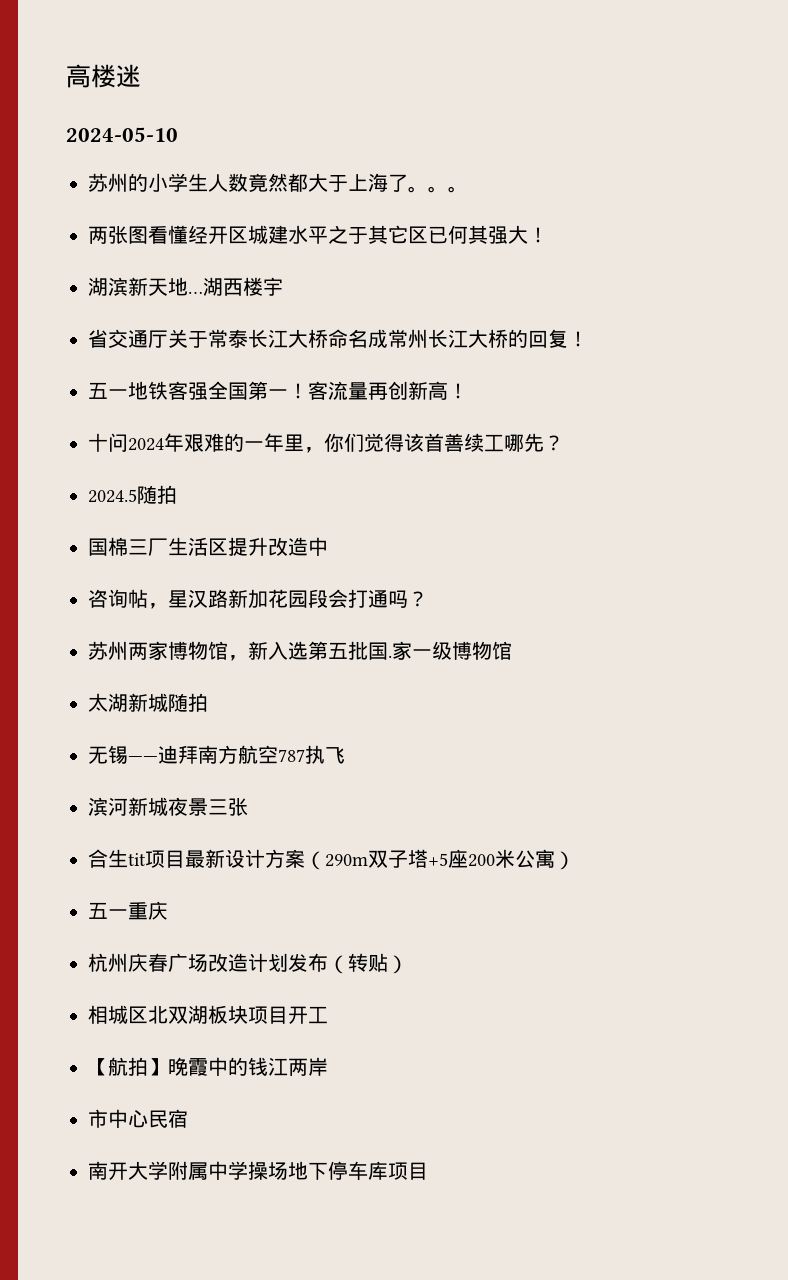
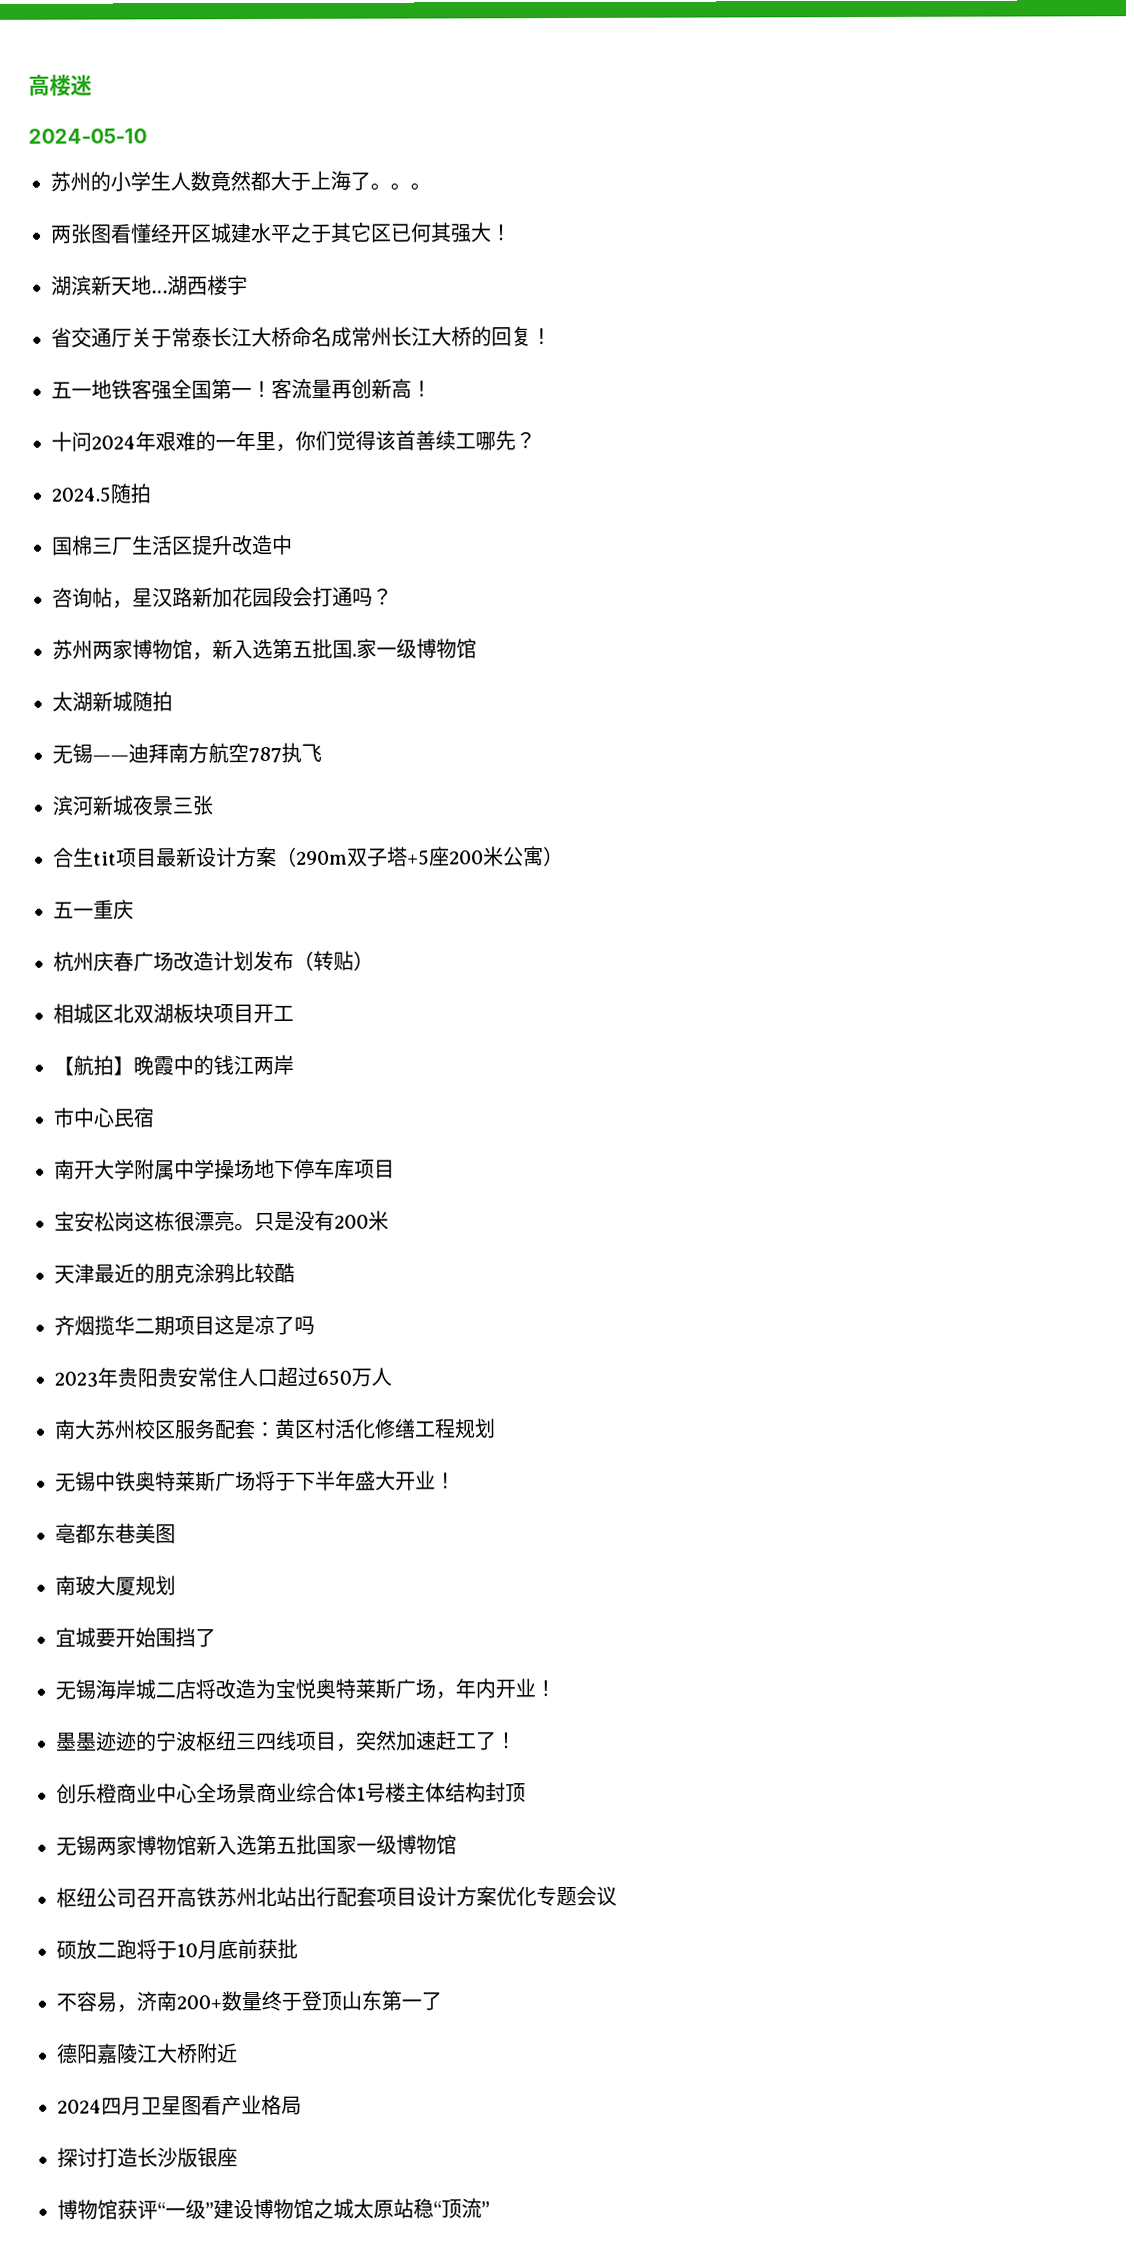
(428, 1171) none -> [54,1210,389,1232] [54,1262,295,1284] [54,1314,315,1336] [54,1366,392,1388] [54,1418,496,1440] [55,1470,456,1492] [55,1523,176,1544] [55,1575,176,1596] [55,1627,216,1648] [55,1678,556,1700] [55,1730,517,1752] [56,1782,526,1804] [56,1834,457,1856] [56,1885,617,1908] [56,1938,298,1960] [56,1990,442,2013] [57,2043,238,2065] [57,2094,302,2116] [57,2147,238,2168] [57,2198,490,2220] // 宝安松岗这栋很漂亮。只是没有200米 // 天津最近的朋克涂鸦比较酷 // 齐烟揽华二期项目这是凉了吗 // 2023年贵阳贵安常住人口超过650万人 // 南大苏州校区服务配套：黄区村活化修缮工程规划 // 无锡中铁奥特莱斯广场将于下半年盛大开业！ // 亳都东巷美图 // 南玻大厦规划 // 宜城要开始围挡了 // 无锡海岸城二店将改造为宝悦奥特莱斯广场，年内开业！ // 墨墨迹迹的宁波枢纽三四线项目，突然加速赶工了！ // 创乐橙商业中心全场景商业综合体1号楼主体结构封顶 // 无锡两家博物馆新入选第五批国家一级博物馆 // 枢纽公司召开高铁苏州北站出行配套项目设计方案优化专题会议 // 硕放二跑将于10月底前获批 // 不容易，济南200+数量终于登顶山东第一了 // 德阳嘉陵江大桥附近 // 2024四月卫星图看产业格局 // 探讨打造长沙版银座 // 博物馆获评“一级”建设博物馆之城太原站稳“顶流”

